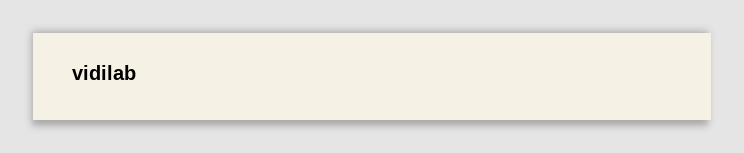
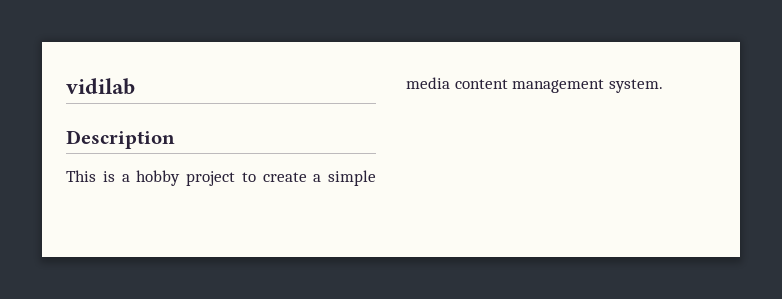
(136, 72) none -> [66,130,175,149] [66,170,376,186] [406,77,663,93] // Description // This is a hobby project to create a simple media content management system.

